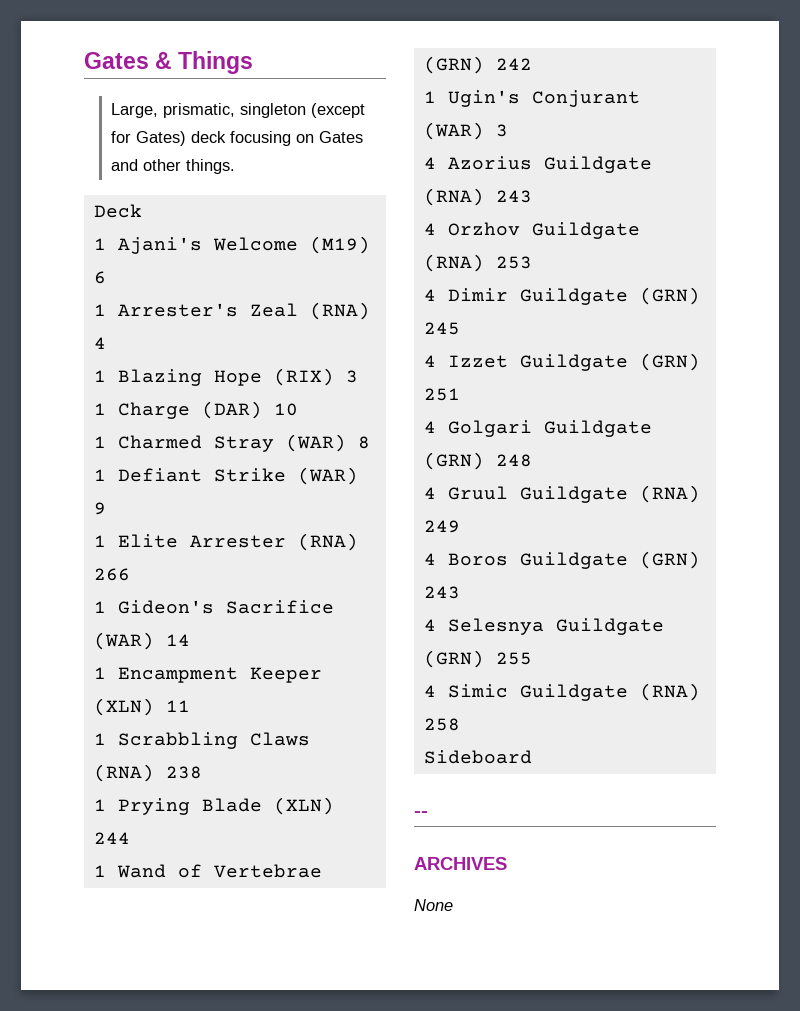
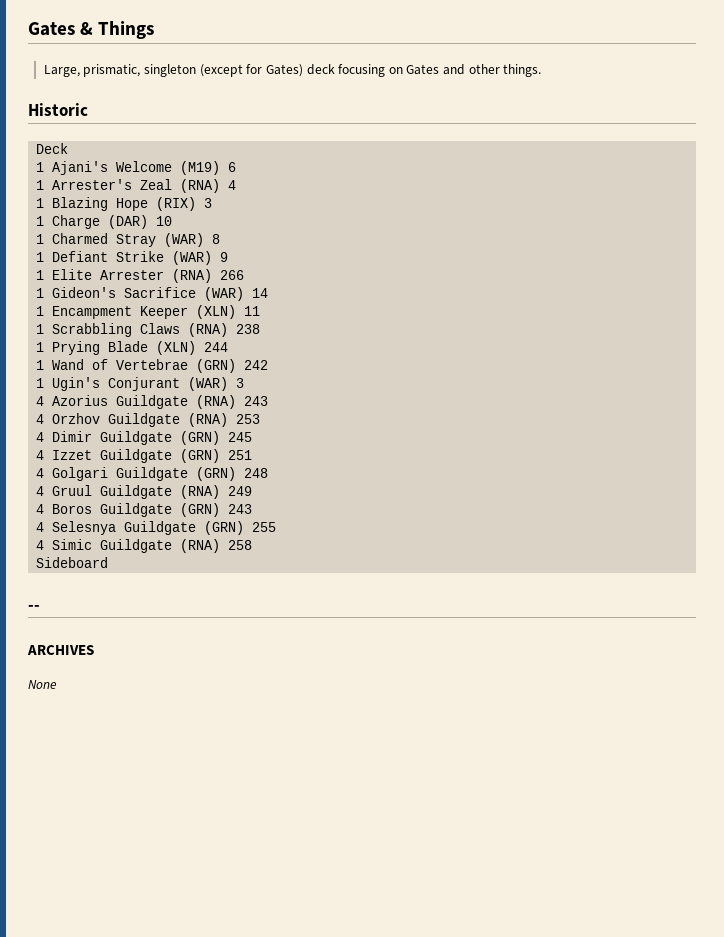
(235, 166) none -> [28,103,88,116] // Historic

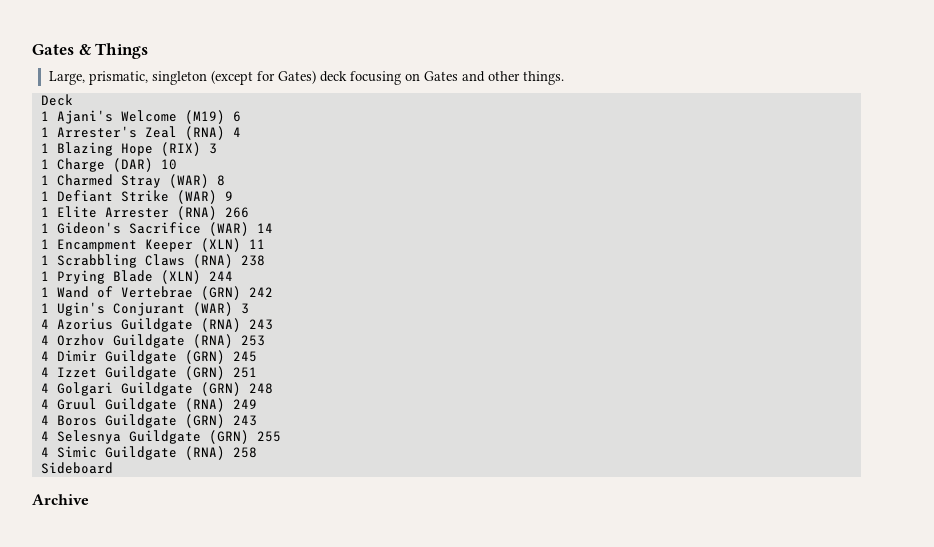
[28,103,88,116] // Historic -> (564, 78) none
[28,605,40,610] [27,645,94,655] [28,680,57,689] -- // ARCHIVES // None -> [32,494,89,505] Archive

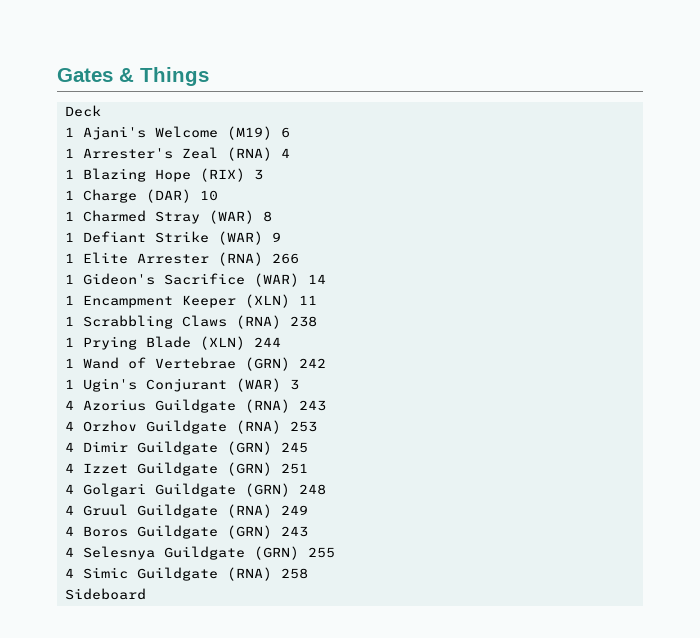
[48,70,564,85] // Large, prismatic, singleton (except for Gates) deck focusing on Gates and other things. -> (209, 76) none
[32,494,89,505] // Archive -> (147, 594) none

